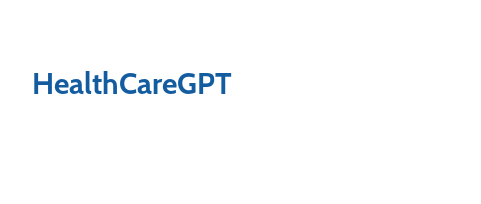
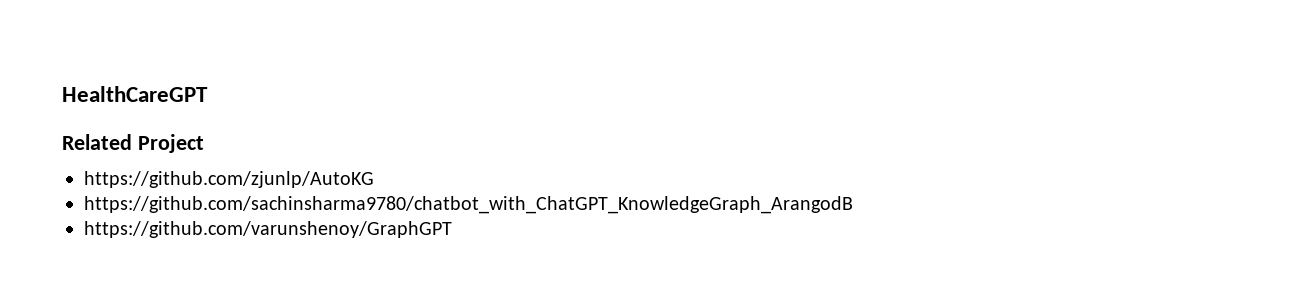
(232, 82) none -> [62,134,204,153] [84,171,374,188] [84,196,853,214] [84,221,452,238] // Related Project // https://github.com/zjunlp/AutoKG // https://github.com/sachinsharma9780/chatbot_with_ChatGPT_KnowledgeGraph_ArangodB // https://github.com/varunshenoy/GraphGPT

